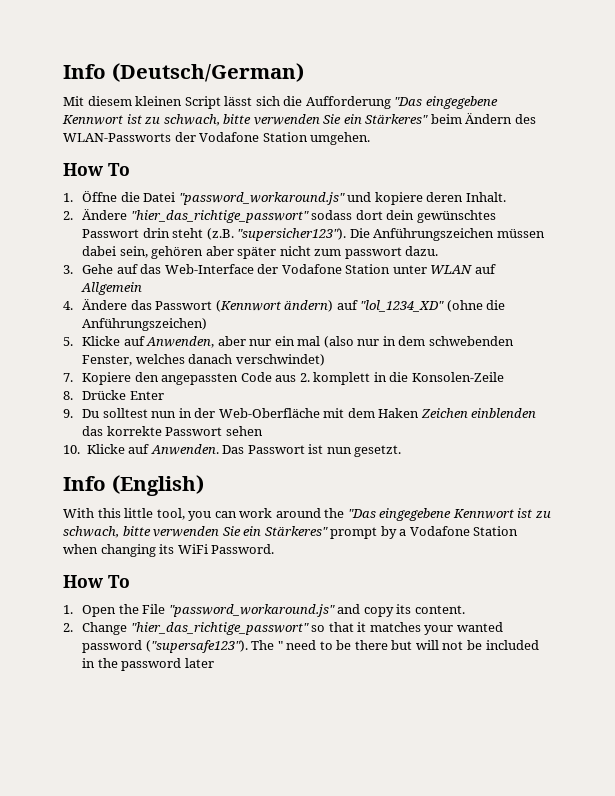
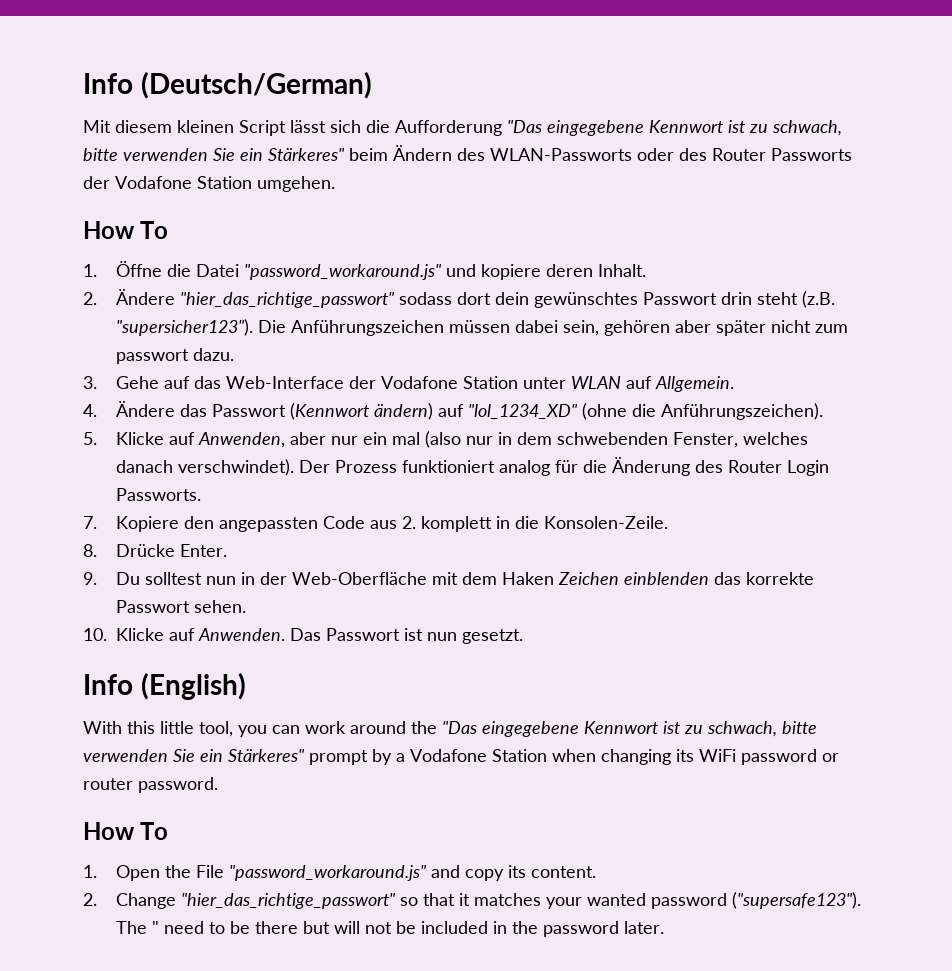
(171, 137) none -> [637,148,852,161] oder des Router Passworts
[81,282,143,295] Allgemein -> [655,376,735,392] Allgemein.
[82,318,208,331] Anführungszeichen) -> [661,403,824,420] Anführungszeichen).
[235,354,325,366] verschwindet) -> [178,457,830,476] [116,488,202,501] verschwindet). Der Prozess funktioniert analog für die Änderung des Router Login Passworts.
[411,372,504,382] Konsolen-Zeile -> [544,516,669,529] Konsolen-Zeile.
[129,391,164,400] Enter -> [180,544,228,557] Enter.
[225,426,263,436] sehen -> [194,600,247,613] sehen.
[211,544,275,554] Password. -> [741,749,839,765] [83,777,218,793] password or router password.
[184,658,214,668] later -> [624,921,665,934] later.

